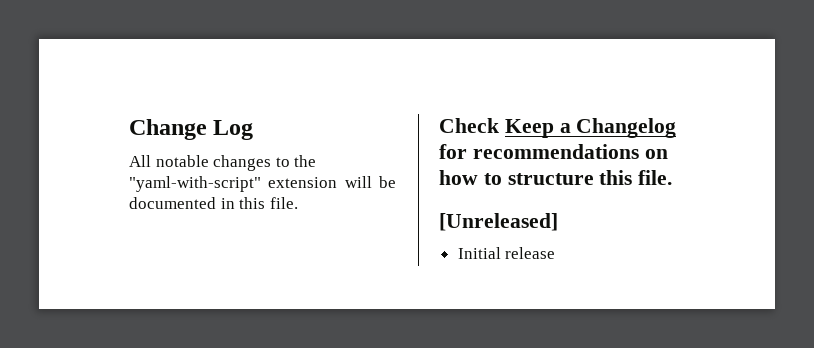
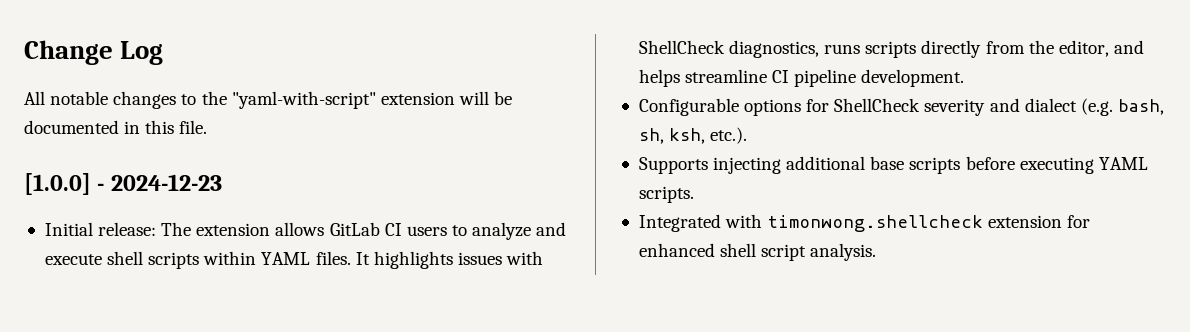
[439,118,677,138] [439,144,668,159] [439,170,673,185] [439,213,558,231] [457,247,556,259] Check Keep a Changelog for recommendations on how to structure this file. // [Unreleased] // Initial release -> [24,173,222,195] [44,222,567,240] [44,251,544,269] [638,40,1144,58] [638,69,965,87] [638,98,1164,116] [638,127,748,144] [638,156,1148,174] [638,186,694,203] [638,214,1091,232] [638,243,877,261] [1.0.0] - 2024-12-23 // Initial release: The extension allows GitLab CI users to analyze and execute shell scripts within YAML files. It highlights issues with ShellCheck diagnostics, runs scripts directly from the editor, and helps streamline CI pipeline development. // Configurable options for ShellCheck severity and dialect (e.g. bash, sh, ksh, etc.). // Supports injecting additional base scripts before executing YAML scripts. // Integrated with timonwong.shellcheck extension for enhanced shell script analysis.

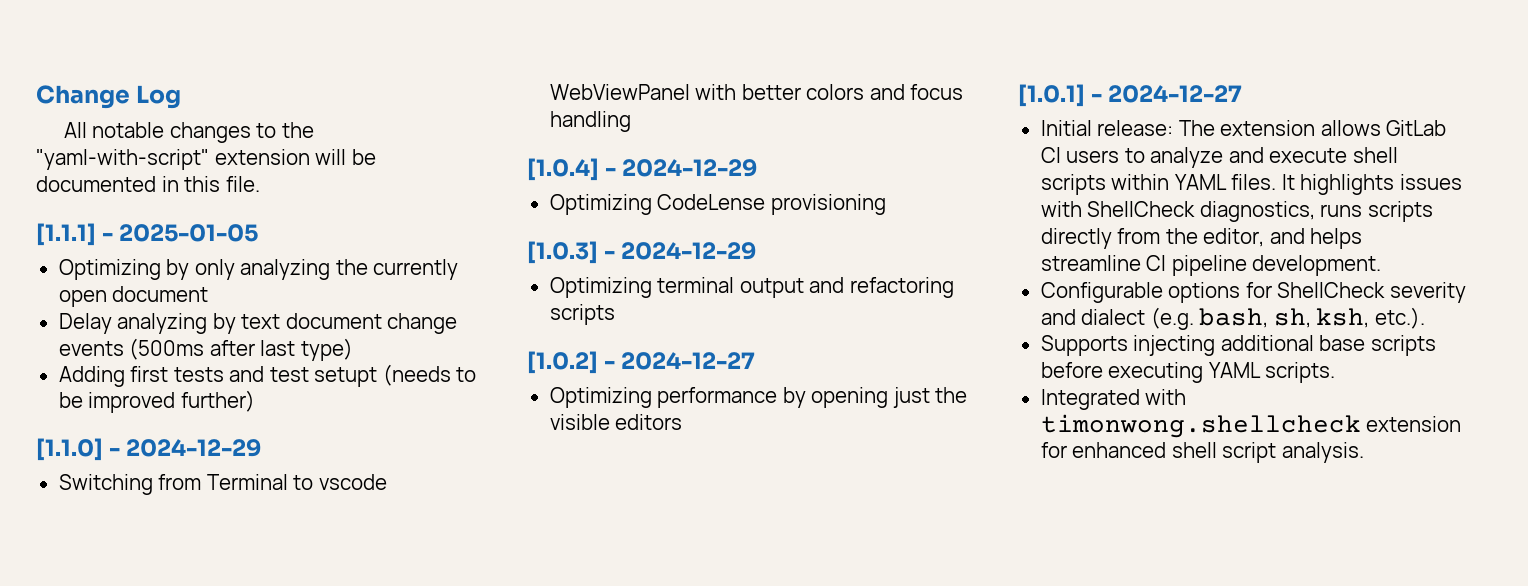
[24,173,222,195] [1.0.0] - 2024-12-23 -> [36,223,259,246] [58,259,459,280] [58,286,209,307] [58,313,458,334] [58,338,353,361] [58,364,477,387] [58,390,255,413] [36,438,262,461] [58,474,387,495] [549,84,964,100] [549,111,631,132] [527,158,758,181] [549,194,886,215] [527,241,757,264] [549,277,954,298] [549,304,615,325] [527,351,756,374] [549,387,968,408] [549,414,683,430] [1018,84,1243,107] [1.1.1] - 2025-01-05 // Optimizing by only analyzing the currently open document // Delay analyzing by text document change events (500ms after last type) // Adding first tests and test setupt (needs to be improved further) // [1.1.0] - 2024-12-29 // Switching from Terminal to vscode WebViewPanel with better colors and focus handling // [1.0.4] - 2024-12-29 // Optimizing CodeLense provisioning // [1.0.3] - 2024-12-29 // Optimizing terminal output and refactoring scripts // [1.0.2] - 2024-12-27 // Optimizing performance by opening just the visible editors // [1.0.1] - 2024-12-27

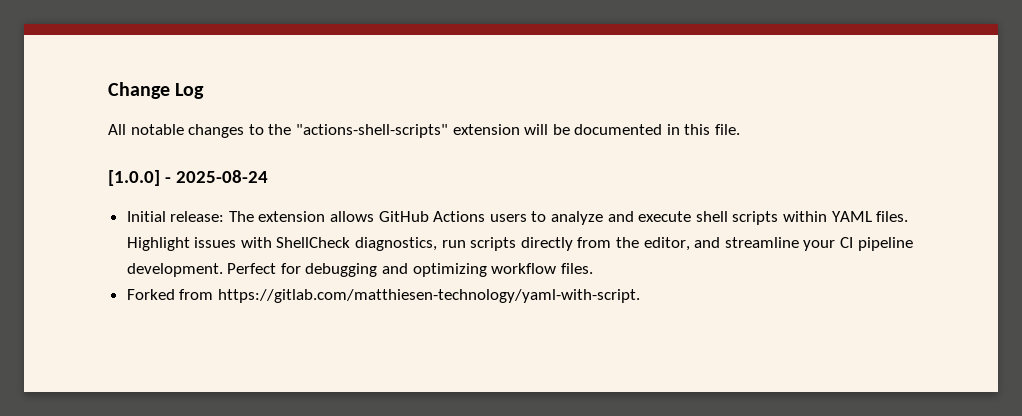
[36,149,209,170] "yaml-with-script" -> [295,124,448,138] "actions-shell-scripts"
[36,223,259,246] [58,259,459,280] [58,286,209,307] [58,313,458,334] [58,338,353,361] [58,364,477,387] [58,390,255,413] [36,438,262,461] [58,474,387,495] [549,84,964,100] [549,111,631,132] [527,158,758,181] [549,194,886,215] [527,241,757,264] [549,277,954,298] [549,304,615,325] [527,351,756,374] [549,387,968,408] [549,414,683,430] [1018,84,1243,107] [1.1.1] - 2025-01-05 // Optimizing by only analyzing the currently open document // Delay analyzing by text document change events (500ms after last type) // Adding first tests and test setupt (needs to be improved further) // [1.1.0] - 2024-12-29 // Switching from Terminal to vscode WebViewPanel with better colors and focus handling // [1.0.4] - 2024-12-29 // Optimizing CodeLense provisioning // [1.0.3] - 2024-12-29 // Optimizing terminal output and refactoring scripts // [1.0.2] - 2024-12-27 // Optimizing performance by opening just the visible editors // [1.0.1] - 2024-12-27 -> [108,170,268,186] [1.0.0] - 2025-08-24
[1386,120,1447,136] [1040,147,1061,163] GitLab CI -> [378,211,486,222] GitHub Actions
[1281,174,1395,195] It highlights -> [126,237,190,251] Highlight
[1320,204,1363,217] runs -> [441,240,466,248] run
[1310,228,1363,249] [1040,255,1141,271] helps streamline -> [724,237,836,251] streamline your
[1040,282,1466,303] [1040,307,1425,330] [1040,335,1436,356] [1040,362,1336,383] [1040,389,1187,410] [1040,414,1462,438] [1040,442,1364,463] // Configurable options for ShellCheck severity and dialect (e.g. bash, sh, ksh, etc.). // Supports injecting additional base scripts before executing YAML scripts. // Integrated with timonwong.shellcheck extension for enhanced shell script analysis. -> [227,263,593,277] [126,289,640,303] Perfect for debugging and optimizing workflow files. // Forked from https://gitlab.com/matthiesen-technology/yaml-with-script.

